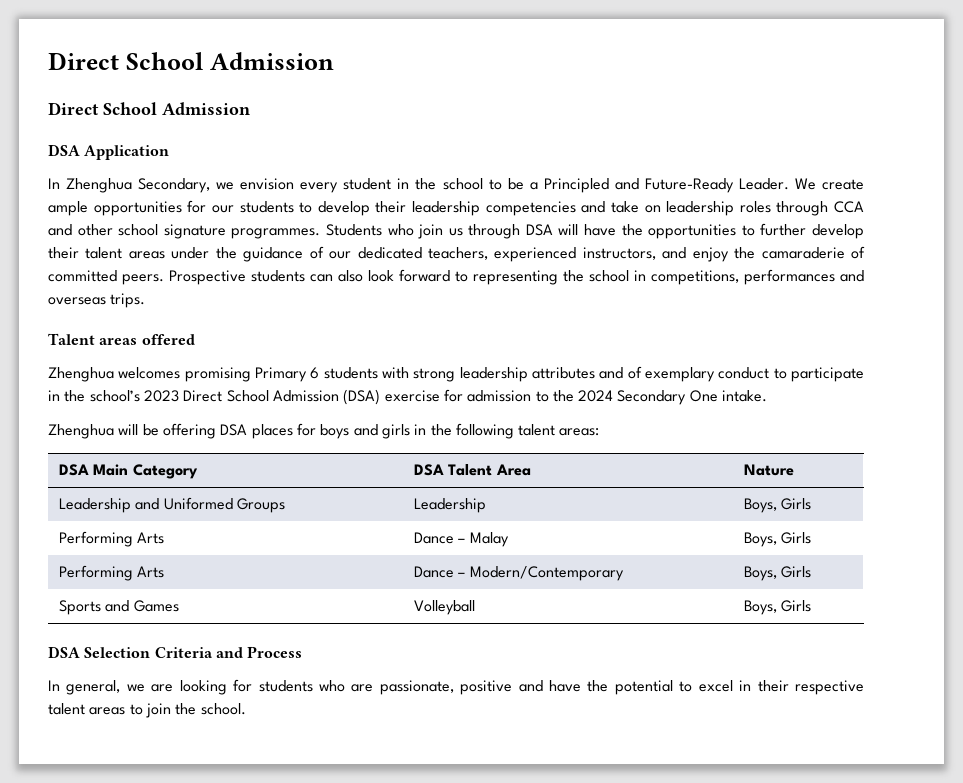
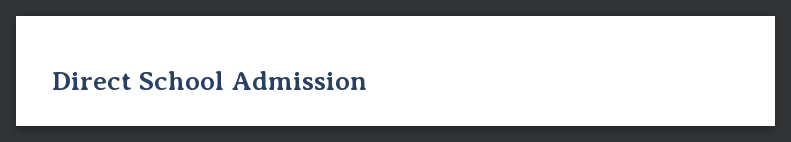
[48,52,334,70] [48,102,250,115] [48,144,170,160] [48,178,864,193] [48,200,864,216] [48,223,864,239] [48,246,865,262] [48,269,864,285] [48,293,146,308] [48,333,195,345] [48,366,865,382] [48,389,768,405] [48,423,600,439] [59,464,198,479] [414,464,531,476] [744,464,795,476] [59,497,286,513] [414,498,487,513] [744,498,812,513] [59,531,165,547] [414,532,509,547] [744,532,812,547] [59,565,165,581] [414,566,624,581] [744,566,812,581] [59,600,179,615] [414,600,476,615] [744,600,812,615] [48,646,303,658] [48,679,865,695] [48,703,246,718] Direct School Admission // Direct School Admission // DSA Application // In Zhenghua Secondary, we envision every student in the school to be a Principled and Future-Ready Leader. We create ample opportunities for our students to develop their leadership competencies and take on leadership roles through CCA and other school signature programmes. Students who join us through DSA will have the opportunities to further develop their talent areas under the guidance of our dedicated teachers, experienced instructors, and enjoy the camaraderie of committed peers. Prospective students can also look forward to representing the school in competitions, performances and overseas trips. // Talent areas offered // Zhenghua welcomes promising Primary 6 students with strong leadership attributes and of exemplary conduct to participate in the school’s 2023 Direct School Admission (DSA) exercise for admission to the 2024 Secondary One intake. // Zhenghua will be offering DSA places for boys and girls in the following talent areas: // DSA Main Category | DSA Talent Area | Nature // Leadership and Uniformed Groups | Leadership | Boys, Girls // Performing Arts | Dance – Malay | Boys, Girls // Performing Arts | Dance – Modern/Contemporary | Boys, Girls // Sports and Games | Volleyball | Boys, Girls // DSA Selection Criteria and Process // In general, we are looking for students who are passionate, positive and have the potential to excel in their respective talent areas to join the school. -> [52,71,367,90] Direct School Admission

